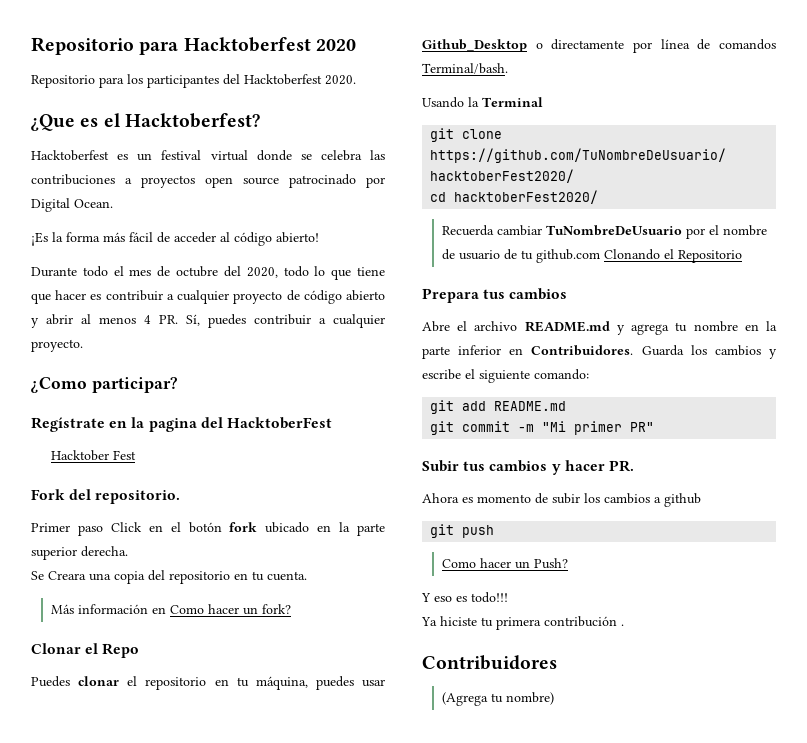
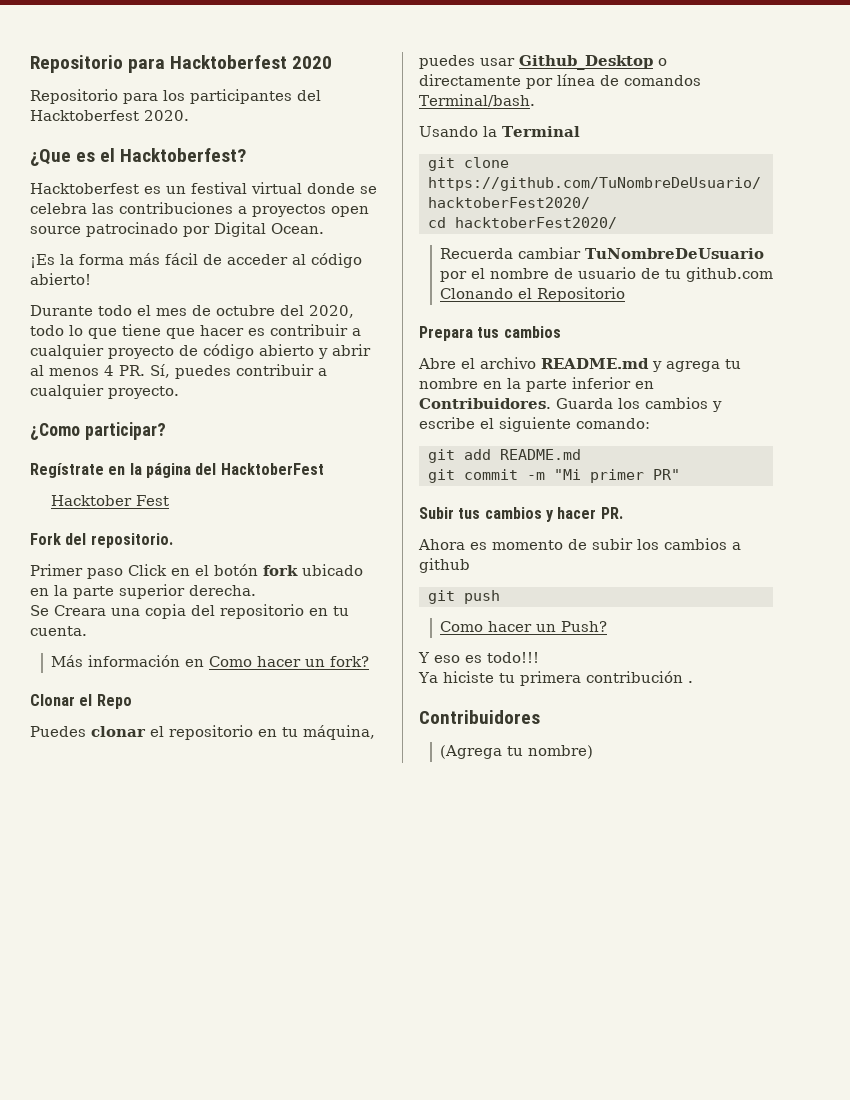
[148,418,197,432] pagina -> [145,463,191,478] página

